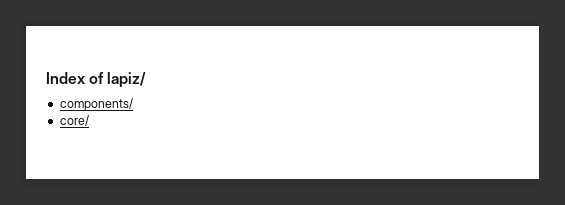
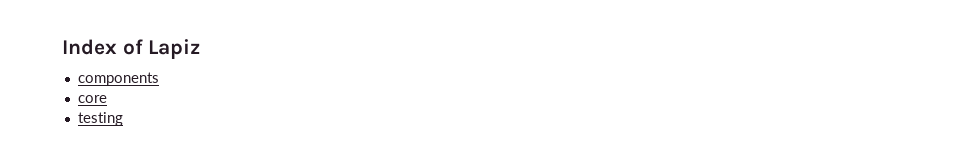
[107,72,147,88] [59,98,133,111] [59,115,89,126] lapiz/ // components/ // core/ -> [148,39,201,59] [77,72,159,86] [77,95,107,103] [77,112,123,126] Lapiz // components // core // testing

